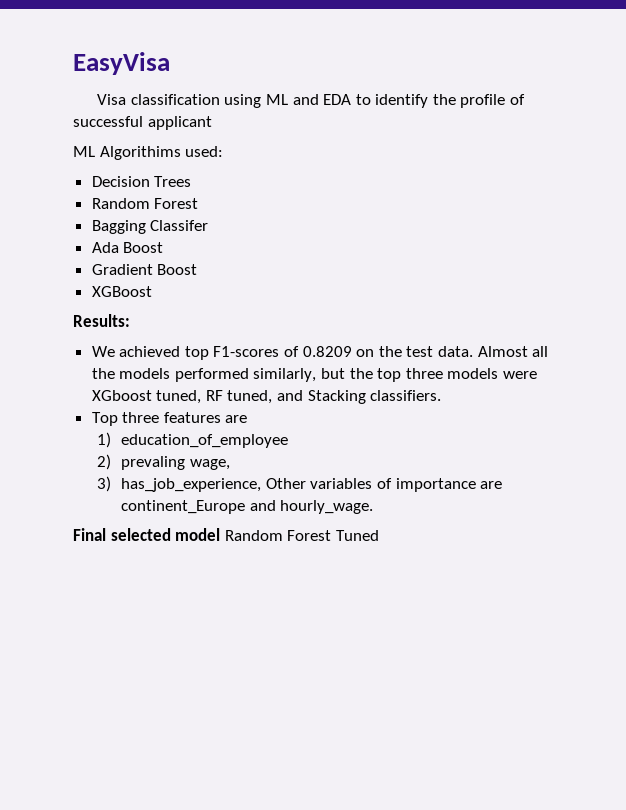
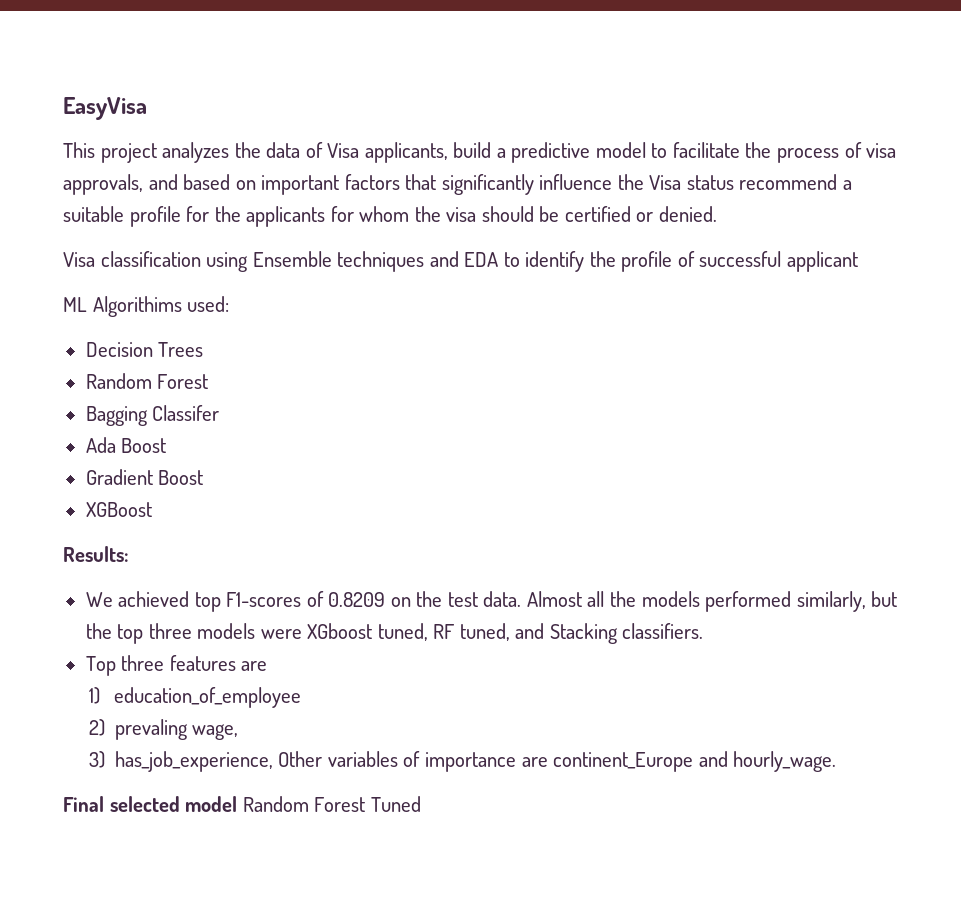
(170, 63) none -> [63,142,897,163] [63,174,852,195] [63,206,717,227] // This project analyzes the data of Visa applicants, build a predictive model to facilitate the process of visa approvals, and based on important factors that significantly influence the Visa status recommend a suitable profile for the applicants for whom the visa should be certified or denied.
[265,94,288,105] ML -> [252,251,425,272] Ensemble techniques

